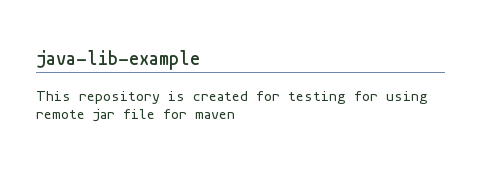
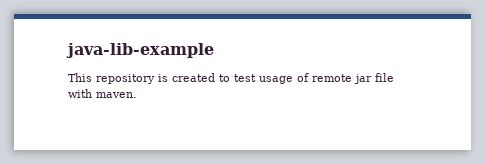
[256,91,428,104] for testing for using -> [219,73,309,84] to test usage of
[163,109,235,119] for maven -> [68,89,137,98] with maven.

